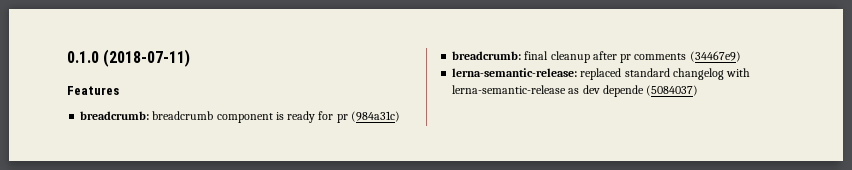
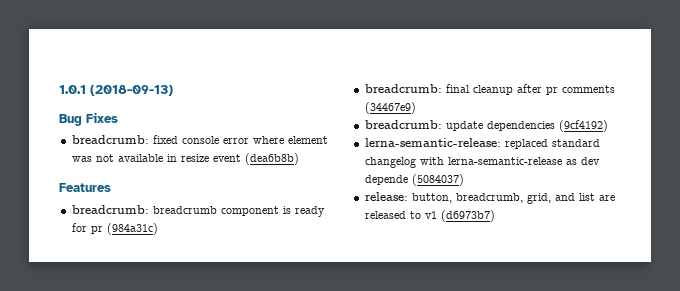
[67,49,191,67] 0.1.0 (2018-07-11) -> [59,85,173,96] [59,112,118,126] [71,135,328,144] [71,153,299,165] 1.0.1 (2018-09-13) // Bug Fixes // breadcrumb: fixed console error where element was not available in resize event (dea6b8b)
(741, 56) none -> [364,120,608,132] // breadcrumb: update dependencies (9cf4192)
(699, 90) none -> [364,192,615,204] [364,210,495,222] // release: button, breadcrumb, grid, and list are released to v1 (d6973b7)

